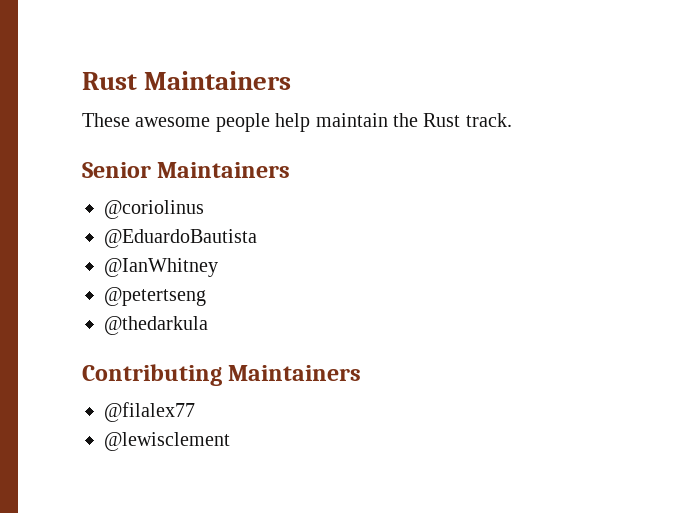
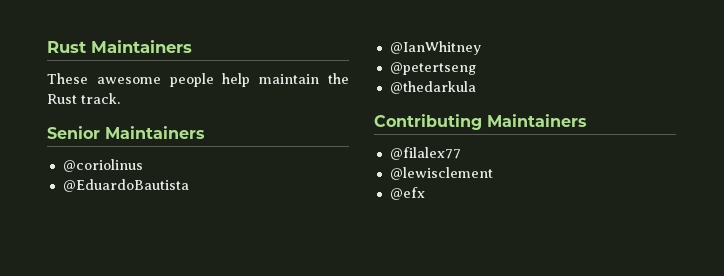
(230, 441) none -> [389,187,425,200] // @efx

